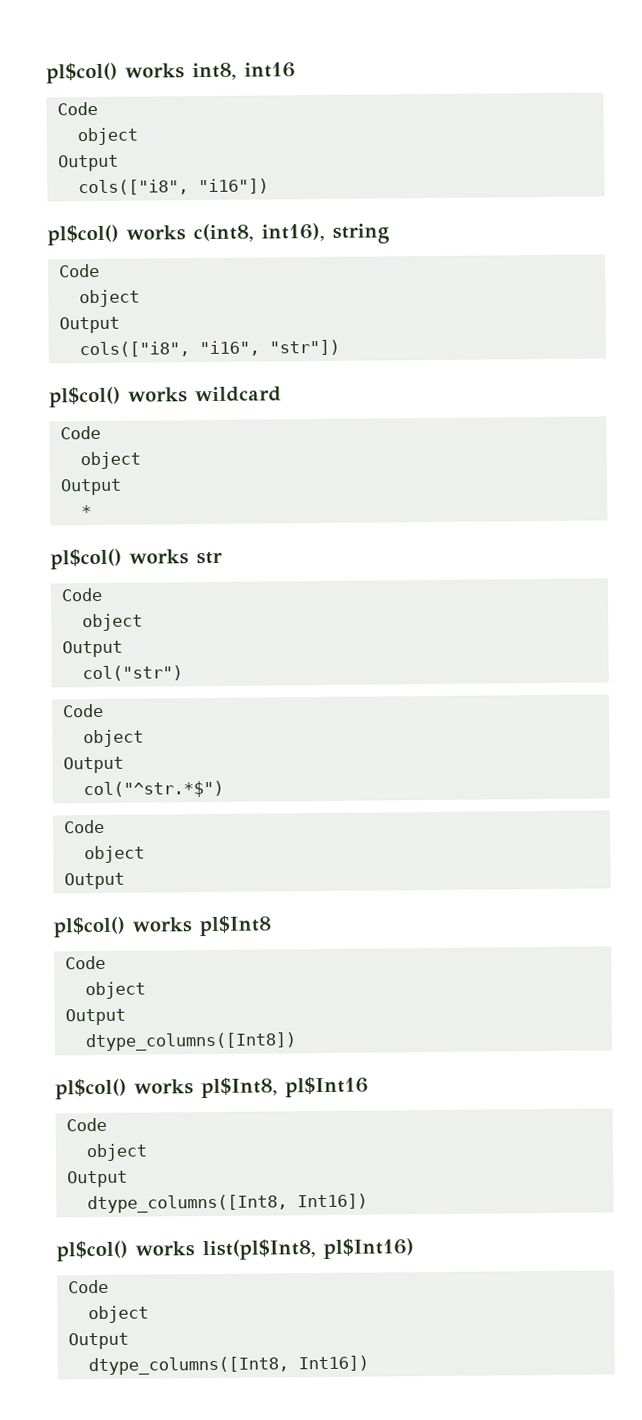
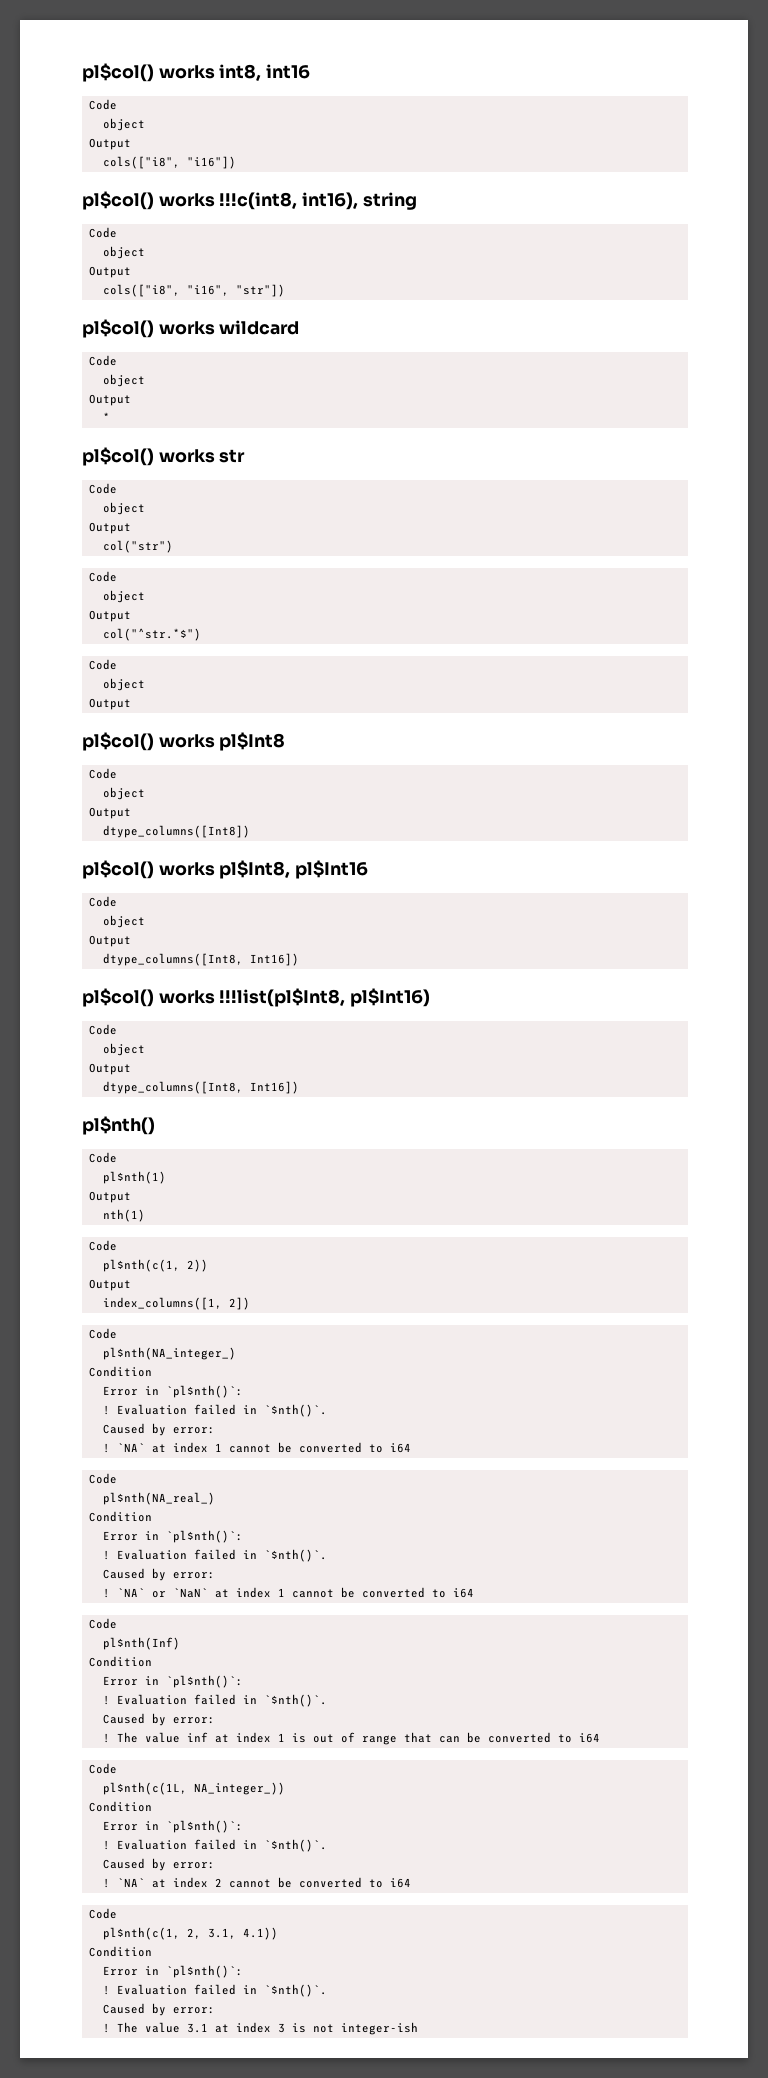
[193,223,254,243] c(int8, -> [219,192,298,210] !!!c(int8,
[202,1239,316,1261] list(pl$Int8, -> [219,988,346,1007] !!!list(pl$Int8,
(369, 1363) none -> [82,1116,155,1135] [89,1152,118,1163] [103,1171,167,1184] [89,1191,132,1203] [103,1209,146,1222] [89,1240,118,1251] [103,1259,209,1272] [89,1279,132,1291] [103,1297,251,1310] [89,1328,118,1339] [103,1347,237,1360] [89,1366,153,1377] [103,1385,244,1398] [103,1404,328,1417] [103,1423,216,1436] [103,1442,412,1453] [89,1473,118,1484] [103,1492,216,1505] [89,1511,153,1522] [103,1530,244,1543] [103,1549,328,1562] [103,1568,216,1581] [103,1587,475,1598] [89,1618,118,1629] [103,1637,181,1650] [89,1656,153,1667] [103,1675,244,1688] [103,1694,328,1707] [103,1713,216,1726] [103,1732,601,1745] [89,1763,118,1774] [103,1782,286,1795] [89,1801,153,1812] [103,1820,244,1833] [103,1839,328,1852] [103,1858,216,1871] [103,1877,412,1888] [89,1908,118,1919] [103,1927,279,1940] [89,1946,153,1957] [103,1965,244,1978] [103,1984,328,1997] [103,2003,216,2016] [103,2022,419,2035] // pl$nth() // Code // pl$nth(1) // Output // nth(1) // Code // pl$nth(c(1, 2)) // Output // index_columns([1, 2]) // Code // pl$nth(NA_integer_) // Condition // Error in `pl$nth()`: // ! Evaluation failed in `$nth()`. // Caused by error: // ! `NA` at index 1 cannot be converted to i64 // Code // pl$nth(NA_real_) // Condition // Error in `pl$nth()`: // ! Evaluation failed in `$nth()`. // Caused by error: // ! `NA` or `NaN` at index 1 cannot be converted to i64 // Code // pl$nth(Inf) // Condition // Error in `pl$nth()`: // ! Evaluation failed in `$nth()`. // Caused by error: // ! The value inf at index 1 is out of range that can be converted to i64 // Code // pl$nth(c(1L, NA_integer_)) // Condition // Error in `pl$nth()`: // ! Evaluation failed in `$nth()`. // Caused by error: // ! `NA` at index 2 cannot be converted to i64 // Code // pl$nth(c(1, 2, 3.1, 4.1)) // Condition // Error in `pl$nth()`: // ! Evaluation failed in `$nth()`. // Caused by error: // ! The value 3.1 at index 3 is not integer-ish

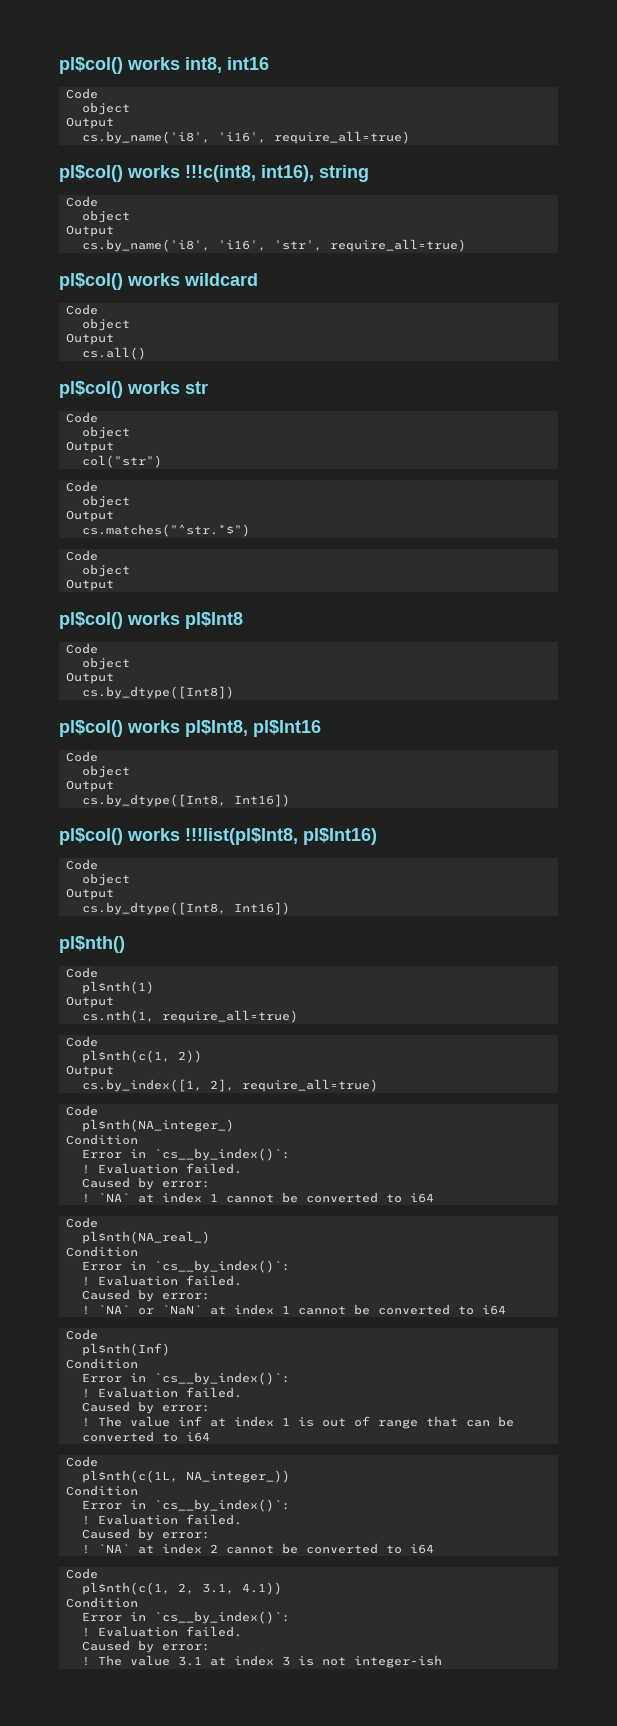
[103,156,237,169] cols(["i8", "i16"]) -> [81,131,410,144] cs.by_name('i8', 'i16', require_all=true)
[103,284,286,297] cols(["i8", "i16", "str"]) -> [81,239,466,252] cs.by_name('i8', 'i16', 'str', require_all=true)
[103,412,111,422] * -> [81,347,146,360] cs.all()
[103,628,202,641] col("^str.*$") -> [81,524,250,537] cs.matches("^str.*$")
[103,825,251,838] dtype_columns([Int8]) -> [81,686,234,699] cs.by_dtype([Int8])
[103,953,244,966] dtype_columns([Int8, -> [81,794,226,807] cs.by_dtype([Int8,
[103,1081,244,1094] dtype_columns([Int8, -> [81,902,226,915] cs.by_dtype([Int8,
[103,1209,146,1222] nth(1) -> [81,1010,298,1023] cs.nth(1, require_all=true)
[103,1297,251,1310] index_columns([1, 2]) -> [81,1079,378,1092] cs.by_index([1, 2], require_all=true)
[166,1385,244,1398] [103,1404,328,1417] `pl$nth()`: // ! Evaluation failed in `$nth()`. -> [153,1148,290,1161] [81,1163,242,1174] `cs__by_index()`: // ! Evaluation failed.
[166,1530,244,1543] [103,1549,328,1562] `pl$nth()`: // ! Evaluation failed in `$nth()`. -> [153,1260,290,1273] [81,1275,242,1286] `cs__by_index()`: // ! Evaluation failed.
[166,1675,244,1688] [103,1694,328,1707] `pl$nth()`: // ! Evaluation failed in `$nth()`. -> [153,1372,290,1385] [81,1387,242,1398] `cs__by_index()`: // ! Evaluation failed.
[166,1820,244,1833] [103,1839,328,1852] `pl$nth()`: // ! Evaluation failed in `$nth()`. -> [153,1499,290,1512] [81,1514,242,1525] `cs__by_index()`: // ! Evaluation failed.
[166,1965,244,1978] [103,1984,328,1997] `pl$nth()`: // ! Evaluation failed in `$nth()`. -> [153,1611,290,1624] [81,1626,242,1637] `cs__by_index()`: // ! Evaluation failed.

